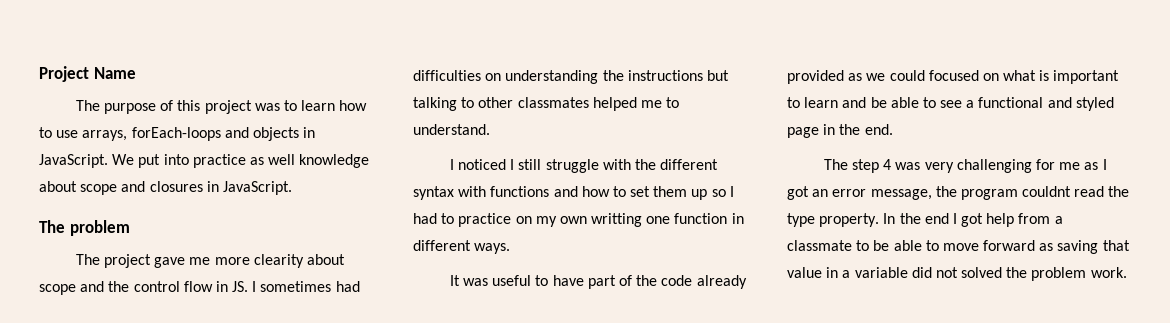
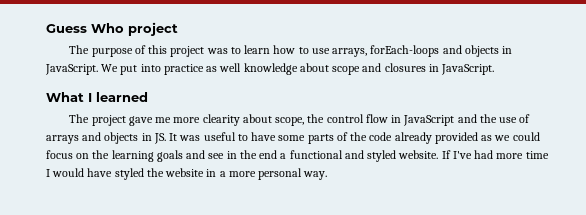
[39,66,136,82] Project Name -> [46,22,178,36] Guess Who project
[39,220,130,236] The problem -> [46,92,148,102] What I learned
[39,281,105,295] scope and -> [275,117,305,126] scope,
[232,281,360,292] [413,70,729,84] [413,97,680,111] [413,124,490,135] [449,159,719,173] [413,186,734,200] [413,213,744,227] [413,240,511,254] JS. I sometimes had difficulties on understanding the instructions but talking to other classmates helped me to understand. // I noticed I still struggle with the different syntax with functions and how to set them up so I had to practice on my own writting one function in different ways. // -> [403,114,531,126] [46,132,166,144] JavaScript and the use of arrays and objects in JS.
[587,275,616,289] part -> [278,134,334,144] some parts
[928,70,1120,84] [787,97,1114,111] [787,124,893,138] [823,159,1107,173] [787,186,1130,200] [787,213,1063,227] [787,240,1130,254] [787,267,1127,281] focused on what is important to learn and be able to see a functional and styled page in the end. // The step 4 was very challenging for me as I got an error message, the program couldnt read the type property. In the end I got help from a classmate to be able to move forward as saving that value in a variable did not solved the problem work. -> [46,150,549,162] [46,168,328,180] focus on the learning goals and see in the end a functional and styled website. If I've had more time I would have styled the website in a more personal way.

